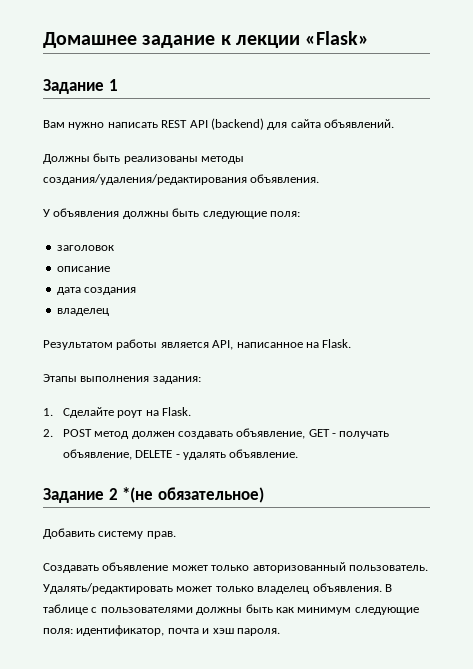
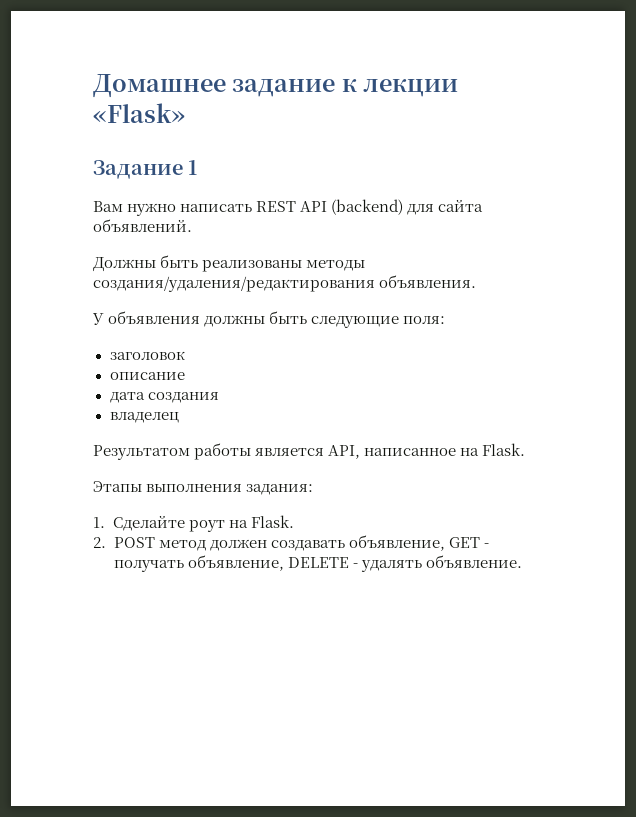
[43,487,264,503] [43,528,176,539] [43,562,428,573] [43,583,392,594] [43,604,419,615] [43,625,280,636] // Задание 2 *(не обязательное) // Добавить систему прав. // Создавать объявление может только авторизованный пользователь. Удалять/редактировать может только владелец объявления. В таблице с пользователями должны быть как минимум следующие поля: идентификатор, почта и хэш пароля. -> (522, 561) none

